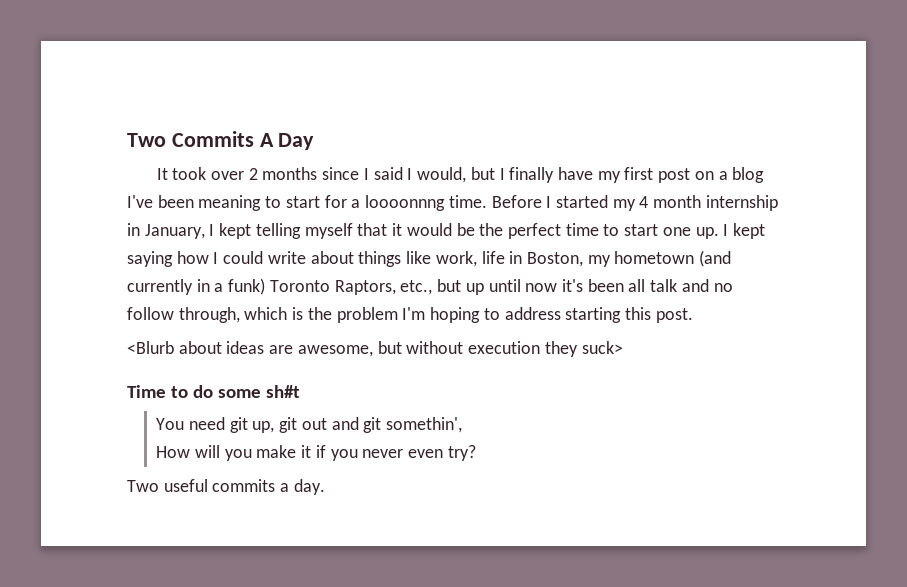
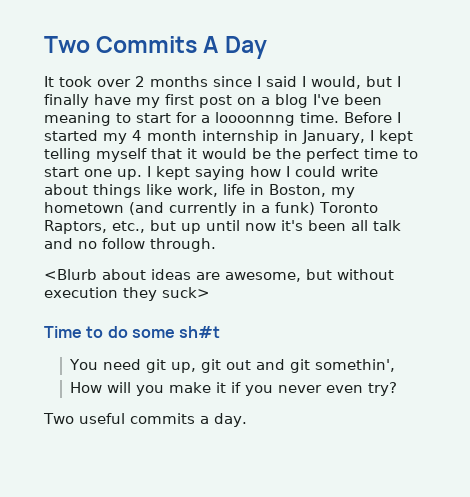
[178,307,693,323] through, which is the problem I'm hoping to address starting this post. -> [150,238,216,252] through.

